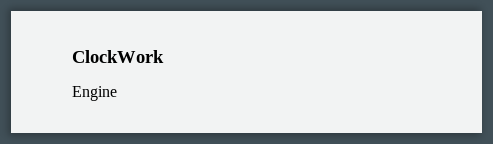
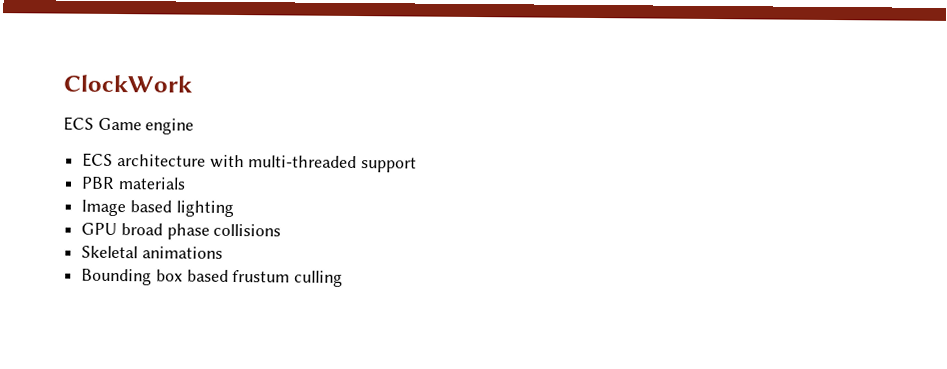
[72,86,117,101] Engine -> [63,116,195,135] [82,152,418,173] [81,176,186,190] [81,199,234,217] [81,222,282,240] [81,245,223,259] [81,268,344,287] ECS Game engine // ECS architecture with multi-threaded support // PBR materials // Image based lighting // GPU broad phase collisions // Skeletal animations // Bounding box based frustum culling

